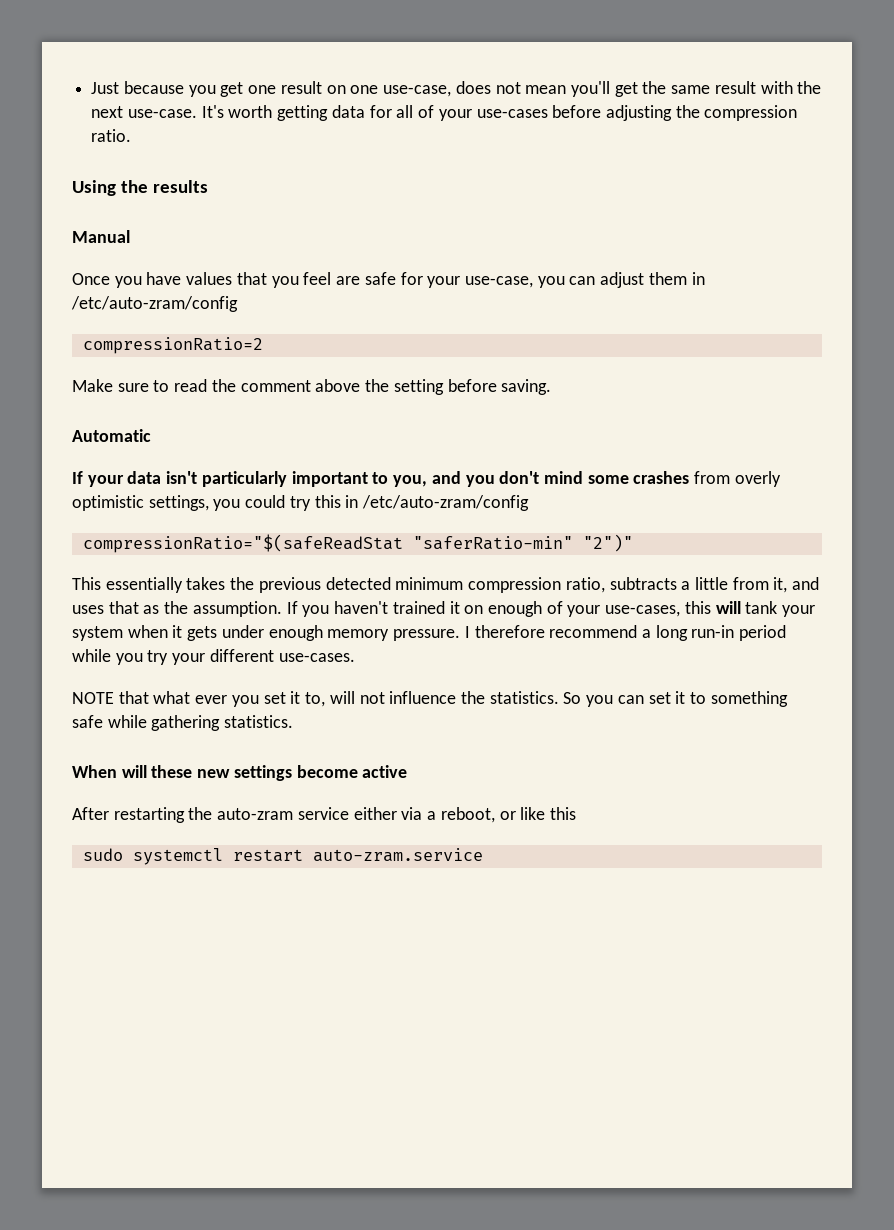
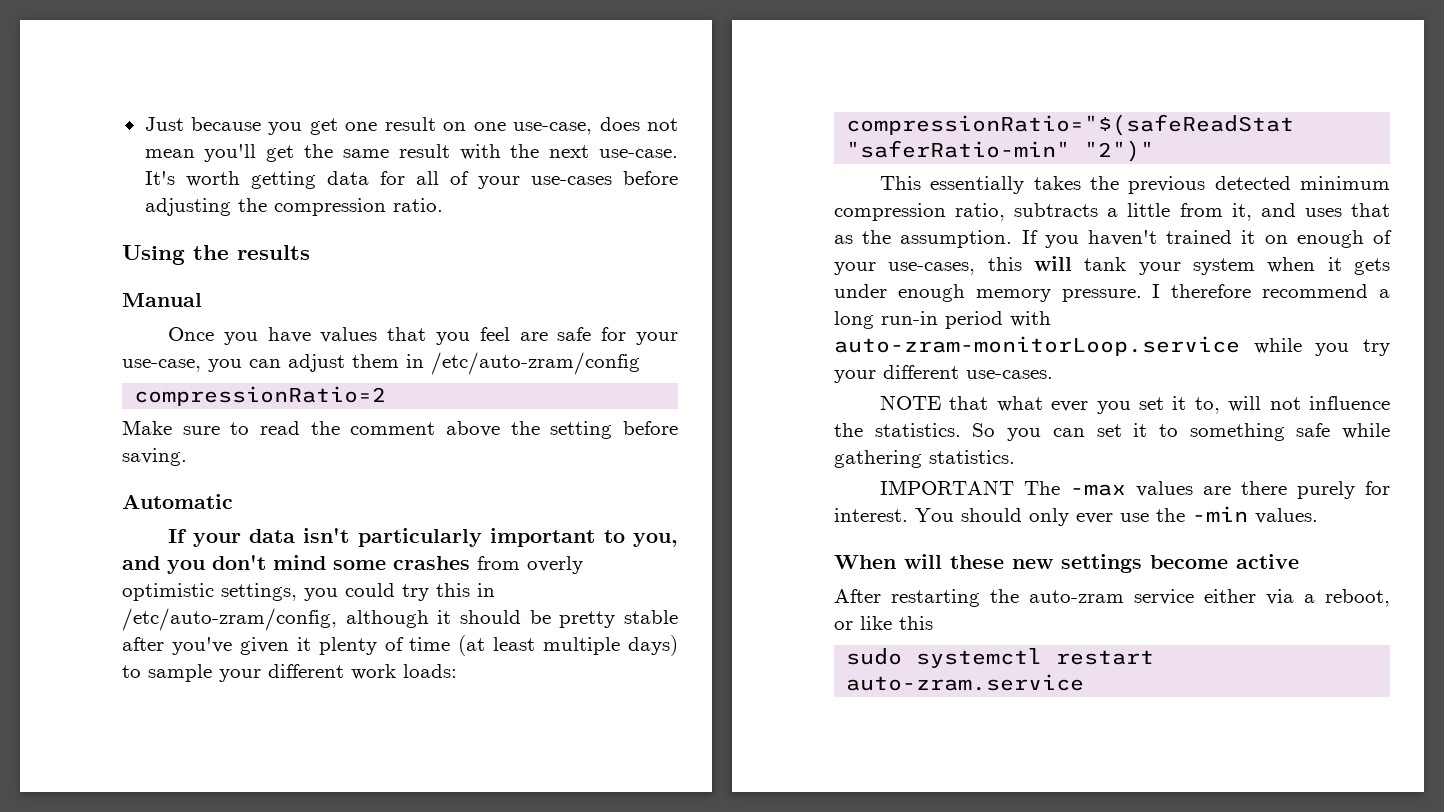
[362,495,530,511] /etc/auto-zram/config -> [122,608,678,631] [122,635,678,656] [122,664,457,682] /etc/auto-zram/config, although it should be pretty stable after you've given it plenty of time (at least multiple days) to sample your different work loads:
(787, 633) none -> [1010,311,1051,327] [834,336,1240,356] with auto-zram-monitorLoop.service
(294, 721) none -> [880,480,1390,499] [834,506,1318,526] // IMPORTANT The -max values are there purely for interest. You should only ever use the -min values.

